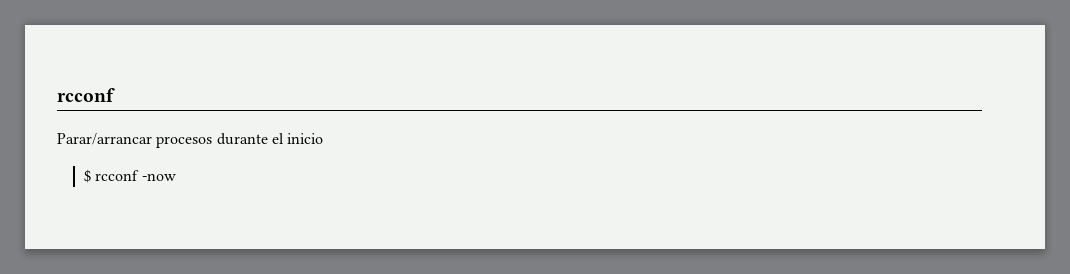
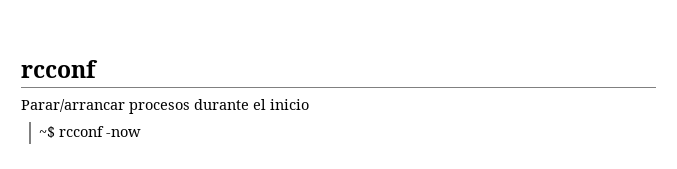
[83,169,91,183] $ -> [39,126,56,138] ~$

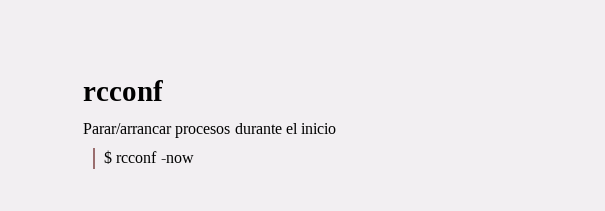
[39,126,56,138] ~$ -> [104,150,113,164] $

